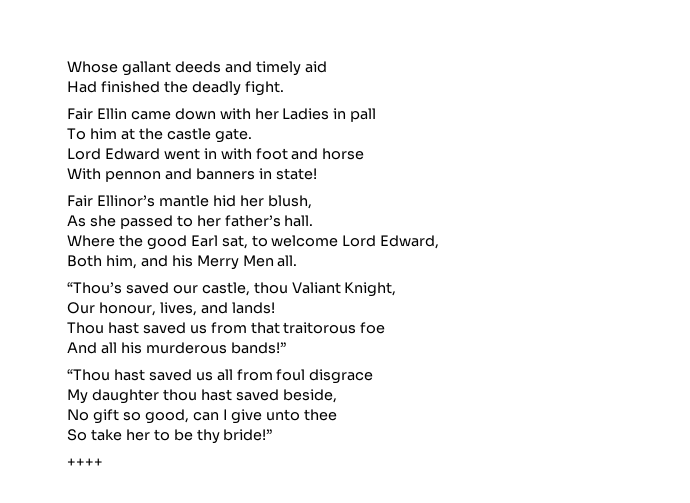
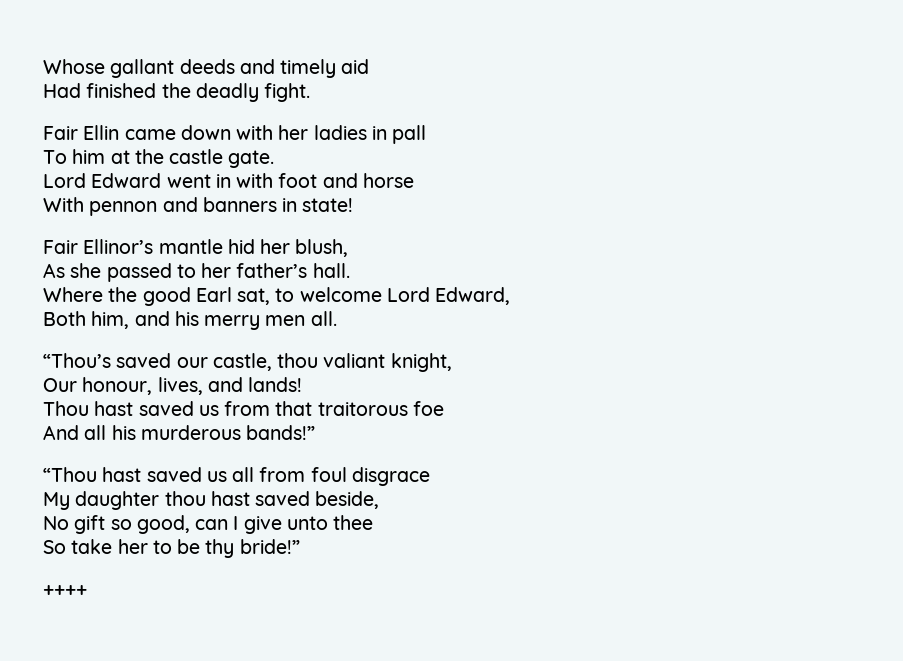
[282,108,330,120] Ladies -> [313,125,367,140] ladies
[196,255,274,270] Merry Men -> [204,315,306,330] merry men
[291,282,397,297] Valiant Knight, -> [323,353,452,372] valiant knight,

